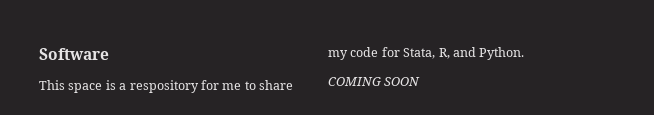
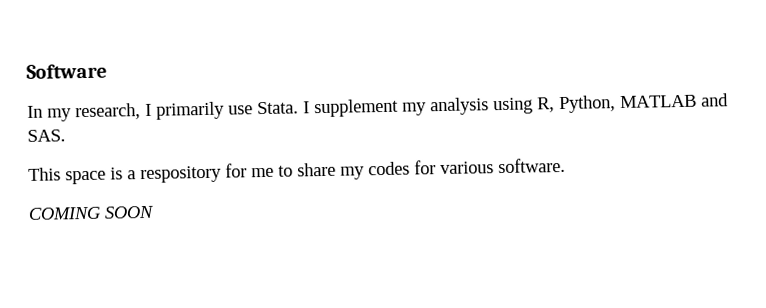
(109, 54) none -> [27,93,729,122] [27,129,66,142] // In my research, I primarily use Stata. I supplement my analysis using R, Python, MATLAB and SAS.
[350,47,525,60] code for Stata, R, and Python. -> [368,157,566,176] codes for various software.

